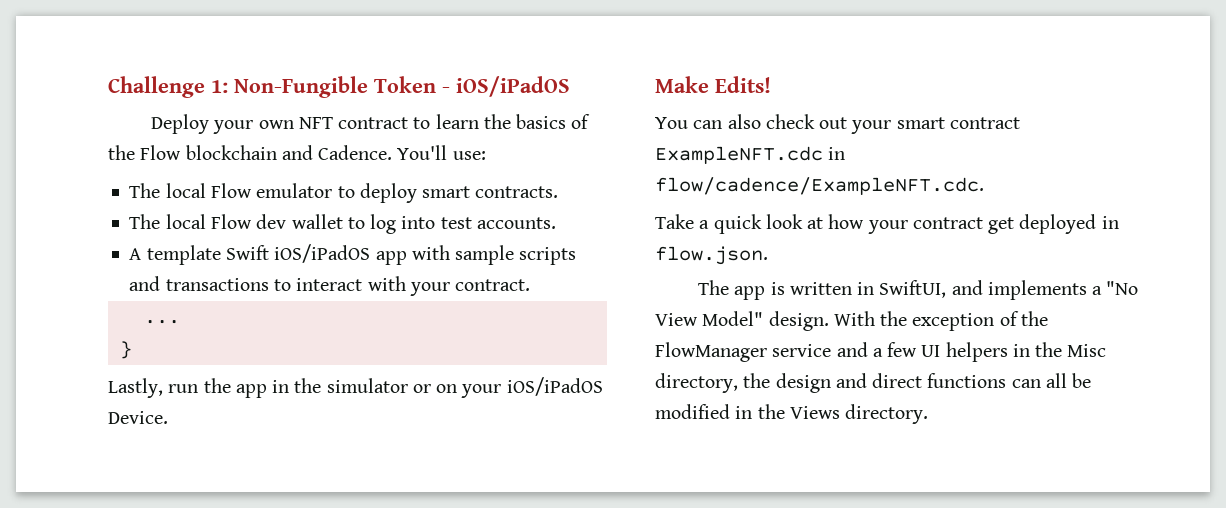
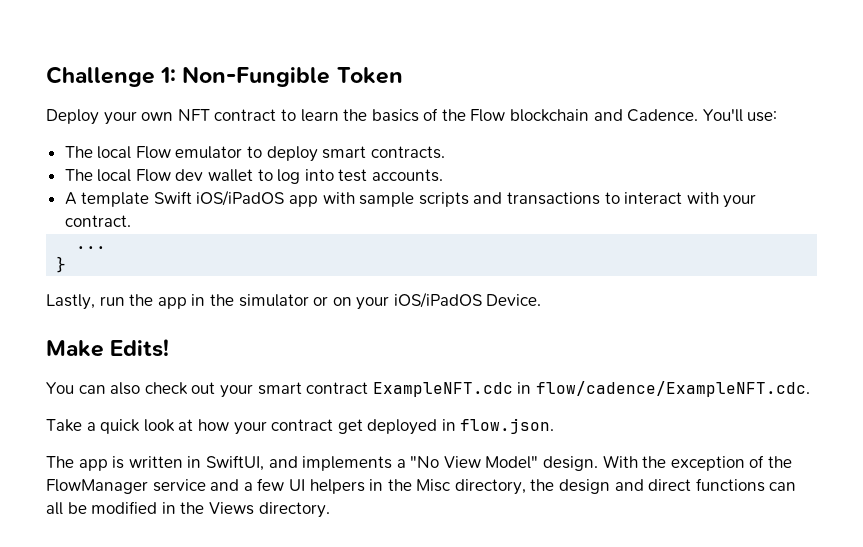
[442,76,570,97] - iOS/iPadOS -> (403, 75) none

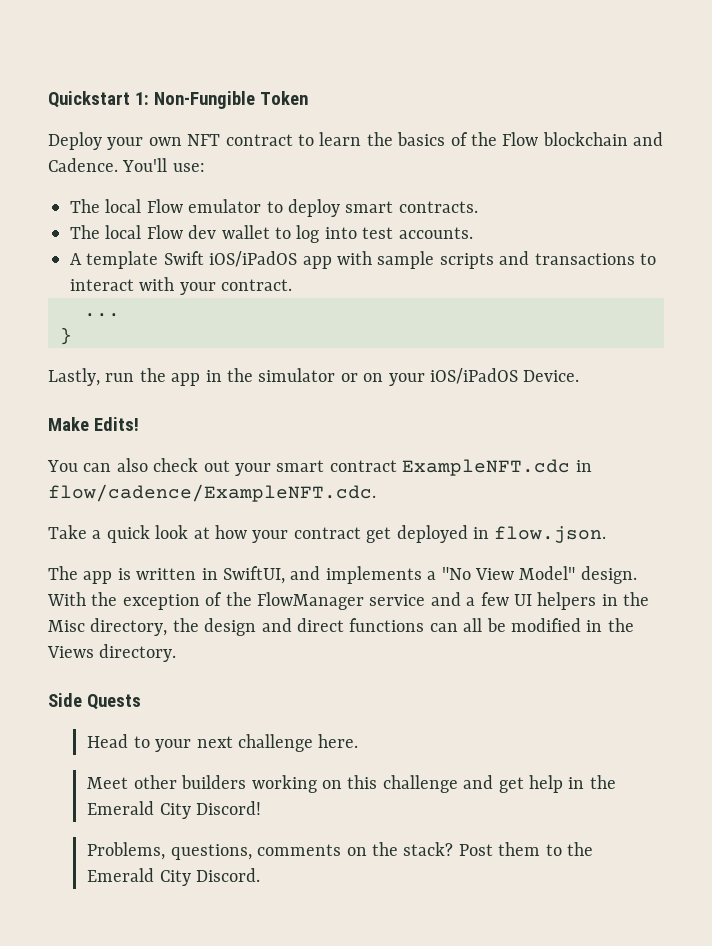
[46,66,155,87] Challenge -> [48,91,130,108] Quickstart
(330, 510) none -> [48,693,141,710] [87,734,359,752] [87,775,616,793] [87,801,262,819] [87,842,594,860] [87,868,261,886] // Side Quests // Head to your next challenge here. // Meet other builders working on this challenge and get help in the Emerald City Discord! // Problems, questions, comments on the stack? Post them to the Emerald City Discord.

